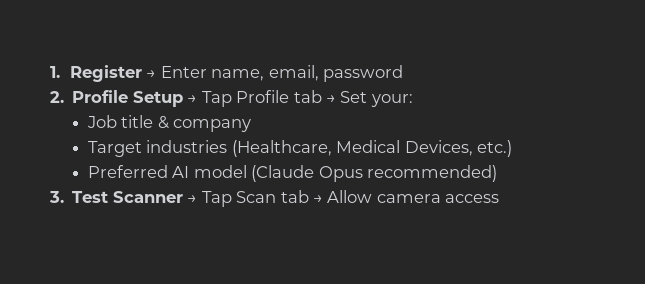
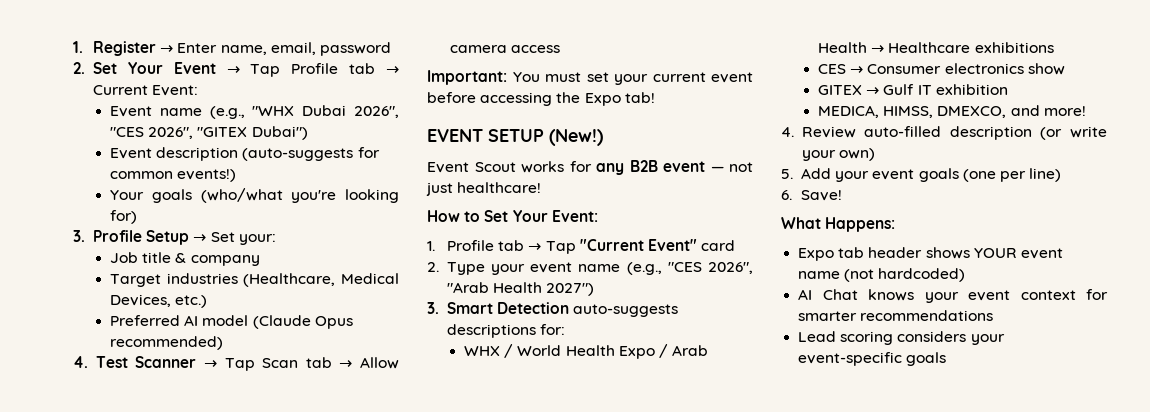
[72,90,183,107] Profile Setup -> [92,62,216,74] Set Your Event
(336, 99) none -> [92,85,199,96] [109,105,399,119] [109,126,308,140] [109,147,380,161] [109,169,237,182] [109,188,399,203] [109,210,137,224] [73,230,207,245] Current Event: // Event name (e.g., "WHX Dubai 2026", "CES 2026", "GITEX Dubai") // Event description (auto-suggests for common events!) // Your goals (who/what you're looking for) // 3. Profile Setup →
[49,191,64,203] 3. -> [73,356,88,368] 4.
(500, 198) none -> [427,70,753,85] [427,92,655,106] [427,129,603,146] [427,160,753,175] [426,182,542,196] [427,210,598,222] [427,239,736,254] [427,262,753,275] [446,282,595,296] [427,302,679,317] [446,324,566,338] [463,344,709,359] [817,42,1054,53] [817,63,1065,75] [817,84,1008,95] [817,105,1086,118] [781,126,1107,140] [801,148,875,161] [781,168,1062,182] [781,190,842,201] [781,217,896,232] [798,247,1063,261] [798,268,966,282] [798,289,1108,303] [798,310,994,321] [798,331,1005,345] [798,352,947,366] // Important: You must set your current event before accessing the Expo tab! // EVENT SETUP (New!) // Event Scout works for any B2B event — not just healthcare! // How to Set Your Event: // 1. Profile tab → Tap "Current Event" card // 2. Type your event name (e.g., "CES 2026", "Arab Health 2027") // 3. Smart Detection auto-suggests descriptions for: // WHX / World Health Expo / Arab Health → Healthcare exhibitions // CES → Consumer electronics show // GITEX → Gulf IT exhibition // MEDICA, HIMSS, DMEXCO, and more! // 4. Review auto-filled description (or write your own) // 5. Add your event goals (one per line) // 6. Save! // What Happens: // Expo tab header shows YOUR event name (not hardcoded) // AI Chat knows your event context for smarter recommendations // Lead scoring considers your event-specific goals

